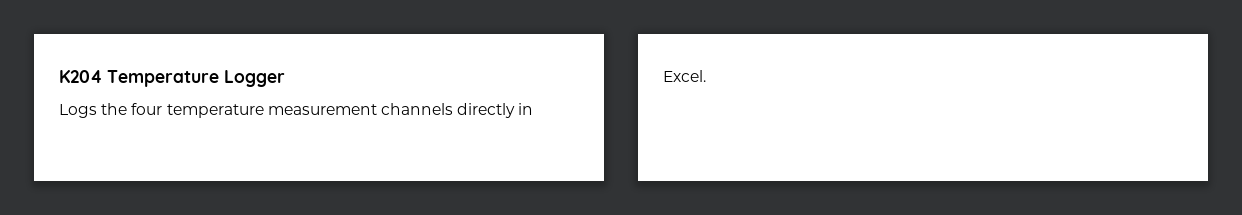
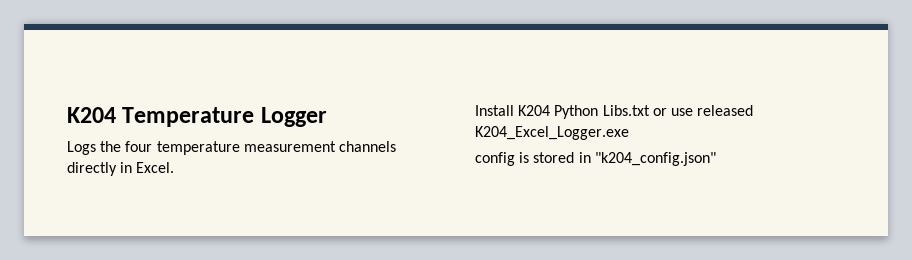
(706, 76) none -> [475,105,754,119] [475,126,629,140] [475,152,716,166] // Install K204 Python Libs.txt or use released K204_Excel_Logger.exe // config is stored in "k204_config.json"

